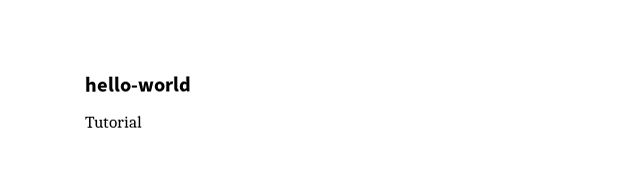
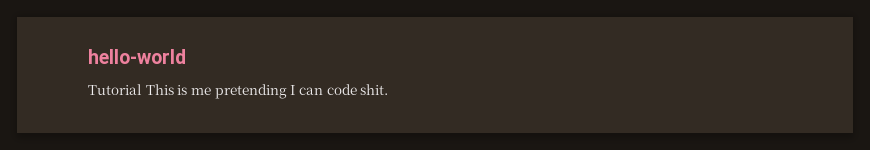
(143, 121) none -> [145,84,389,99] This is me pretending I can code shit.

